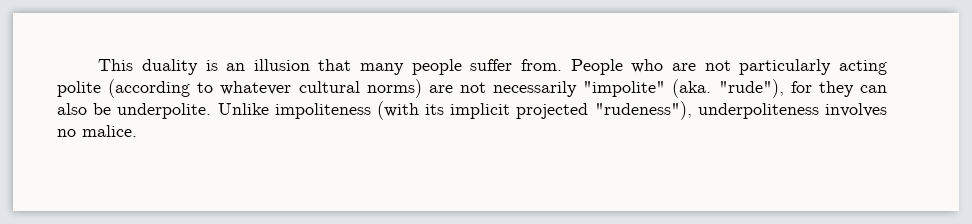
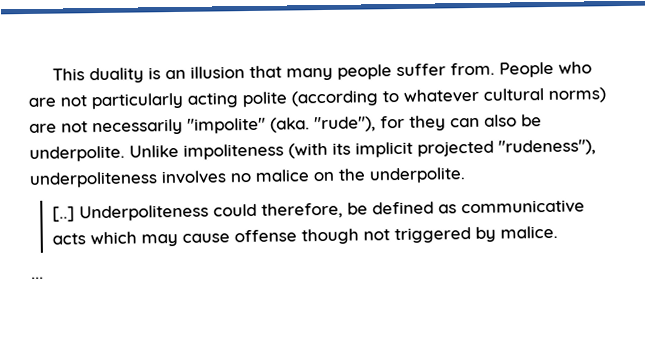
(76, 133) none -> [255,167,466,184] [51,199,585,222] [51,226,496,247] malice on the underpolite. // [..] Underpoliteness could therefore, be defined as communicative acts which may cause offense though not triggered by
(137, 131) none -> [31,276,44,279] // ...

